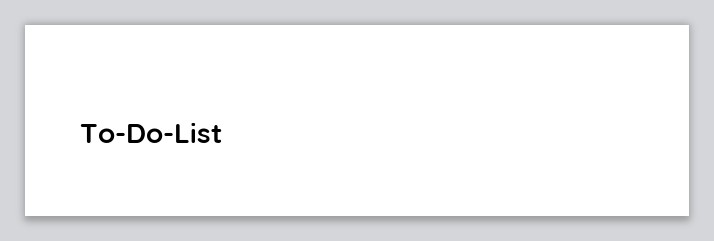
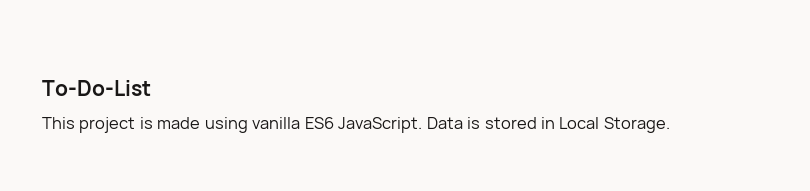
(222, 132) none -> [42,117,670,133] // This project is made using vanilla ES6 JavaScript. Data is stored in Local Storage.

